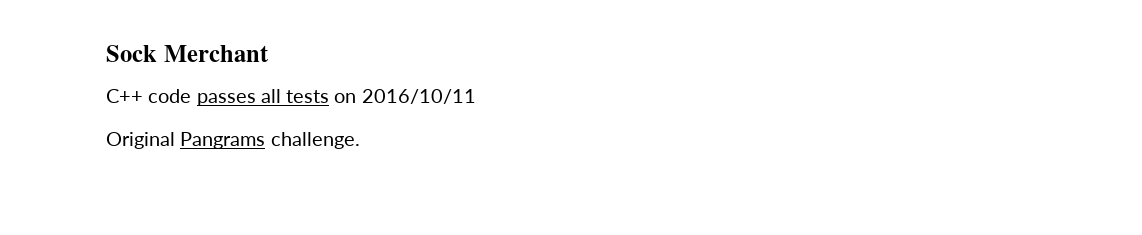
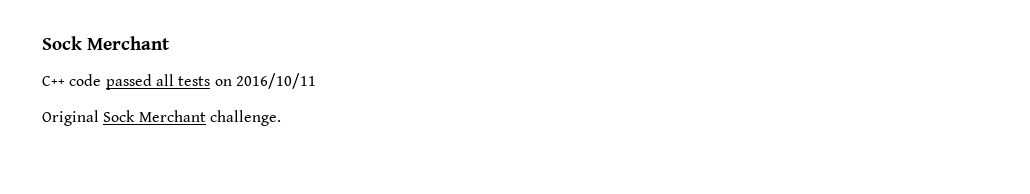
[196,93,256,106] passes -> [105,74,152,90] passed
[180,132,266,149] Pangrams -> [103,110,206,122] Sock Merchant

